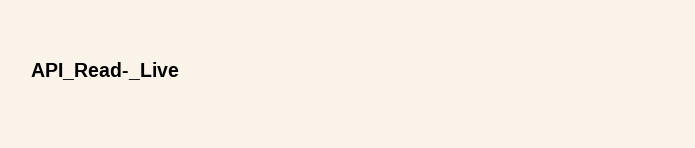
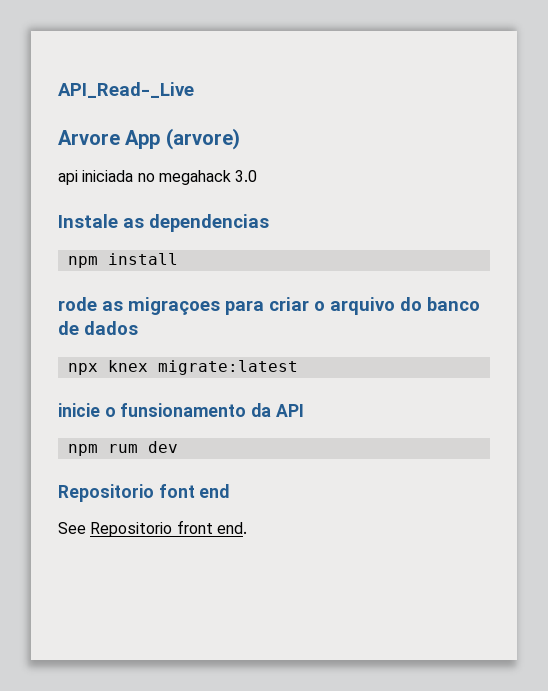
(179, 71) none -> [58,128,240,150] [58,170,258,185] [58,214,269,232] [67,253,178,268] [58,297,480,315] [58,321,138,335] [67,360,298,375] [58,403,304,417] [67,441,178,456] [58,484,230,502] [58,520,247,537] // Arvore App (arvore) // api iniciada no megahack 3.0 // Instale as dependencias // npm install // rode as migraçoes para criar o arquivo do banco de dados // npx knex migrate:latest // inicie o funsionamento da API // npm rum dev // Repositorio font end // See Repositorio front end.

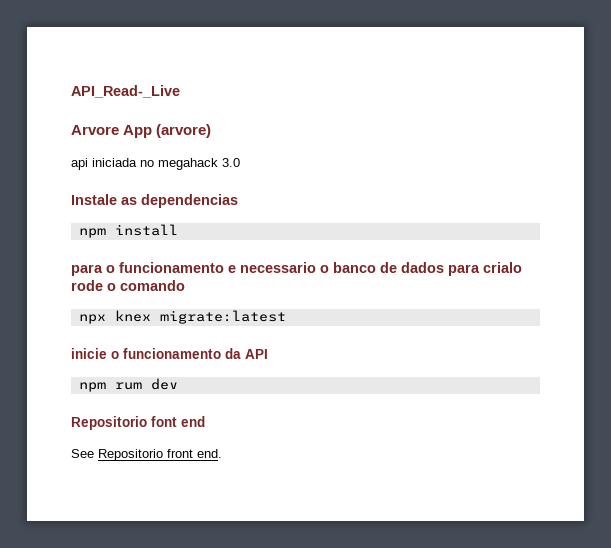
[58,297,480,315] [58,321,138,335] rode as migraçoes para criar o arquivo do banco de dados -> [71,262,522,276] [71,280,185,291] para o funcionamento e necessario o banco de dados para crialo rode o comando
[120,403,247,417] funsionamento -> [123,348,221,359] funcionamento

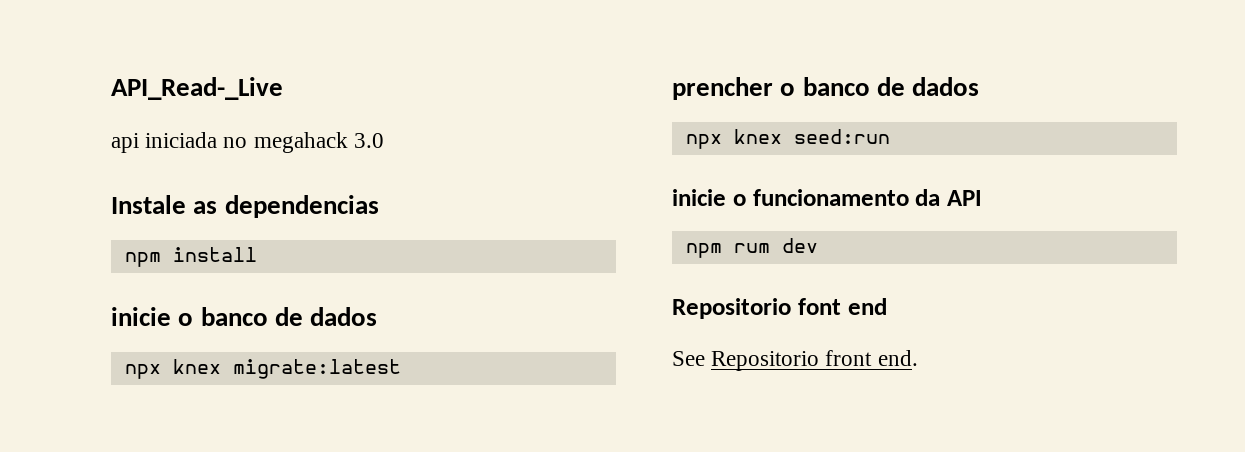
[71,124,212,138] // Arvore App (arvore) -> (283, 88) none
[71,262,522,276] [71,280,185,291] [78,310,286,324] para o funcionamento e necessario o banco de dados para crialo rode o comando // npx knex migrate:latest -> [111,307,378,326] [124,359,401,379] [672,77,980,100] [685,129,890,149] inicie o banco de dados // npx knex migrate:latest // prencher o banco de dados // npx knex seed:run

